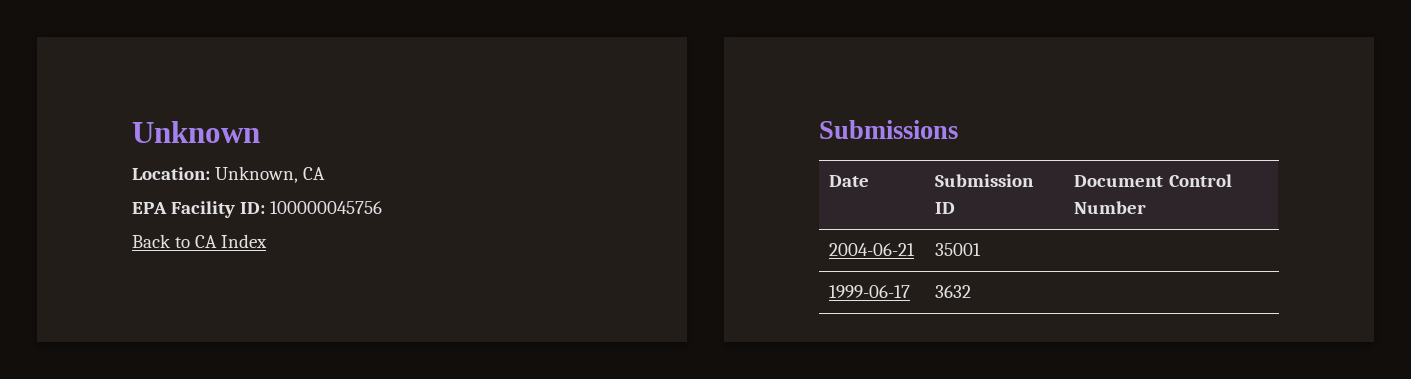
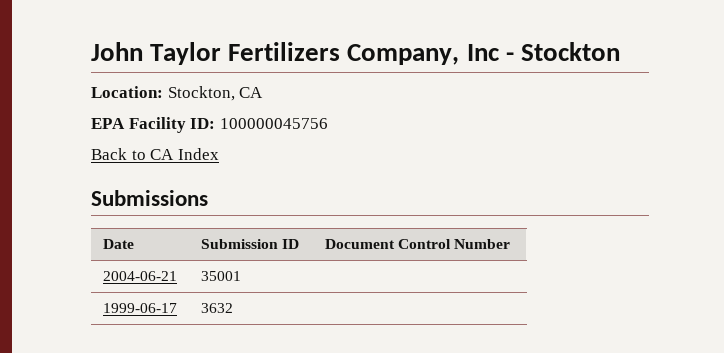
[132,121,260,143] Unknown -> [91,42,620,65] John Taylor Fertilizers Company, Inc - Stockton
[215,166,299,183] Unknown, -> [167,86,235,101] Stockton,

